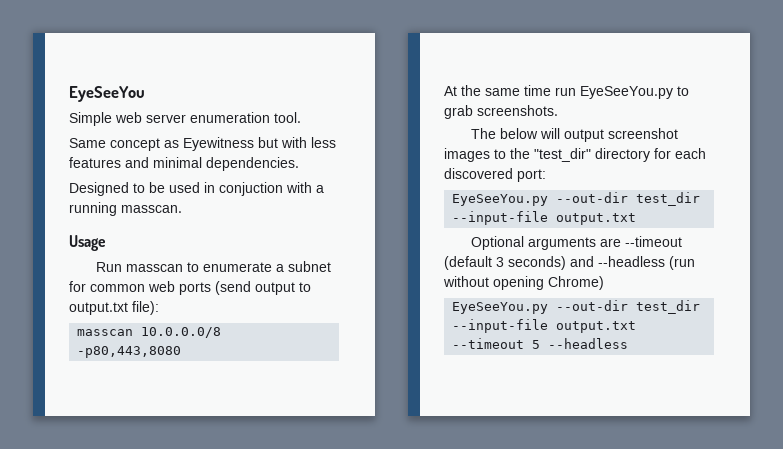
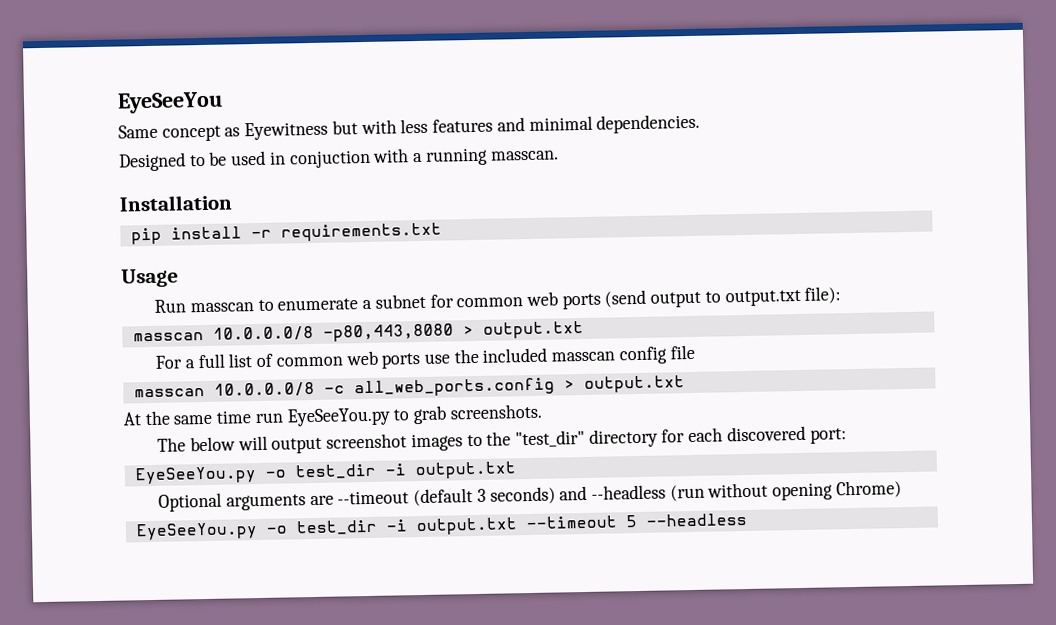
[69,112,301,126] // Simple web server enumeration tool. -> (223, 102) none
(182, 209) none -> [119,194,233,212] [130,222,442,245] // Installation // pip install -r requirements.txt
(182, 352) none -> [462,320,584,339] [155,344,695,369] [133,375,685,398] > output.txt // For a full list of common web ports use the included masscan config file // masscan 10.0.0.0/8 -c all_web_ports.config > output.txt
[556,192,701,206] [452,211,549,225] --out-dir test_dir --input-file -> [264,463,406,480] -o test_dir -i
[556,300,701,314] [452,319,549,333] --out-dir test_dir --input-file -> [265,519,408,536] -o test_dir -i

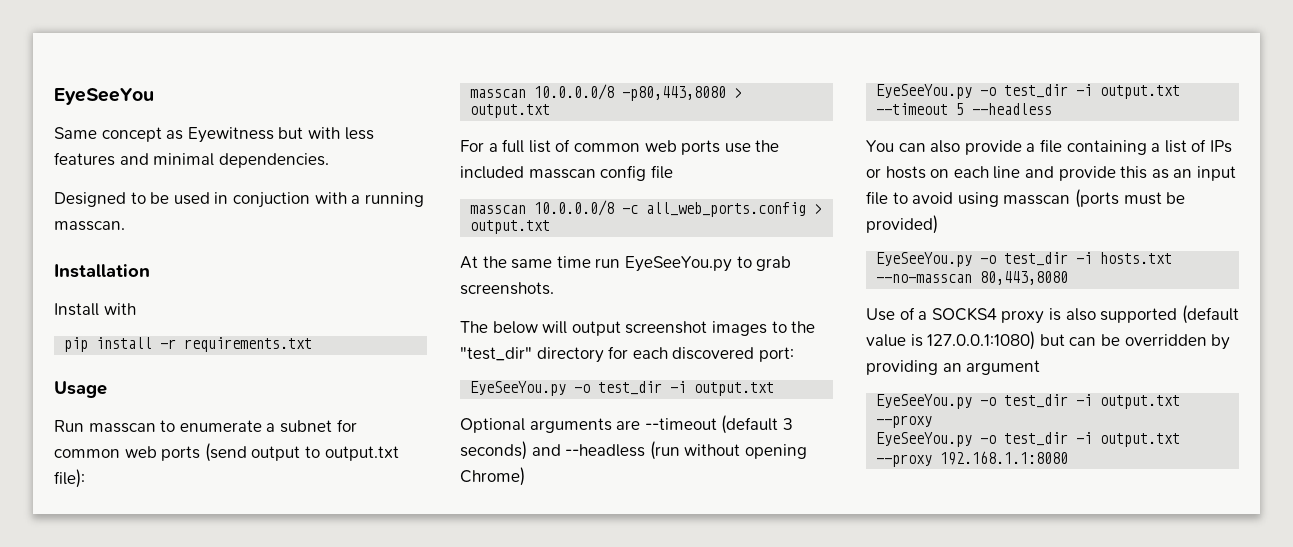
(233, 203) none -> [54,303,136,316] // Install with
(747, 519) none -> [866,139,1232,155] [866,166,1236,181] [866,189,1186,208] [866,215,938,234] [876,252,1173,267] [876,271,1069,285] [866,305,1239,324] [866,331,1231,350] [866,360,1041,375] [876,394,1181,409] [876,415,933,428] [876,432,1181,447] [876,451,1069,467] // You can also provide a file containing a list of IPs or hosts on each line and provide this as an input file to avoid using masscan (ports must be provided) // EyeSeeYou.py -o test_dir -i hosts.txt --no-masscan 80,443,8080 // Use of a SOCKS4 proxy is also supported (default value is 127.0.0.1:1080) but can be overridden by providing an argument // EyeSeeYou.py -o test_dir -i output.txt --proxy // EyeSeeYou.py -o test_dir -i output.txt --proxy 192.168.1.1:8080

